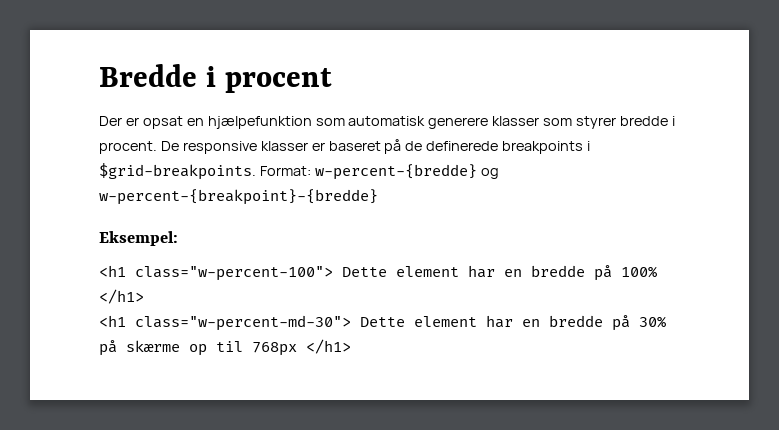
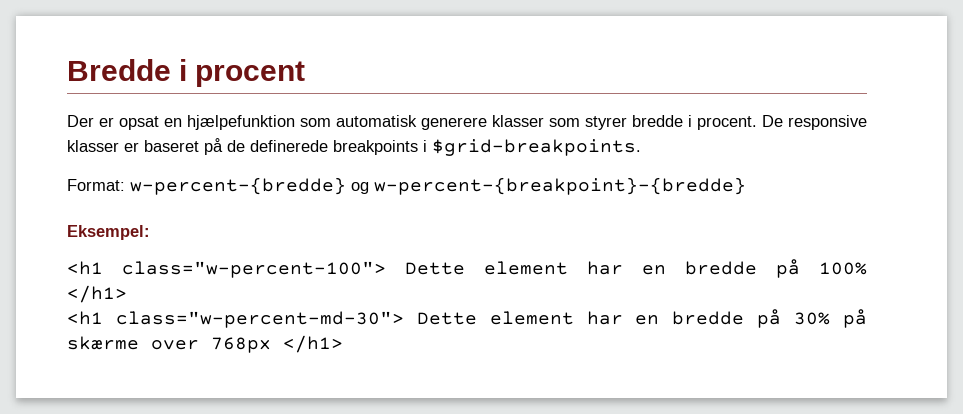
(256, 171) none -> (641, 147) //
[189,341,243,356] op til -> [151,340,199,350] over

